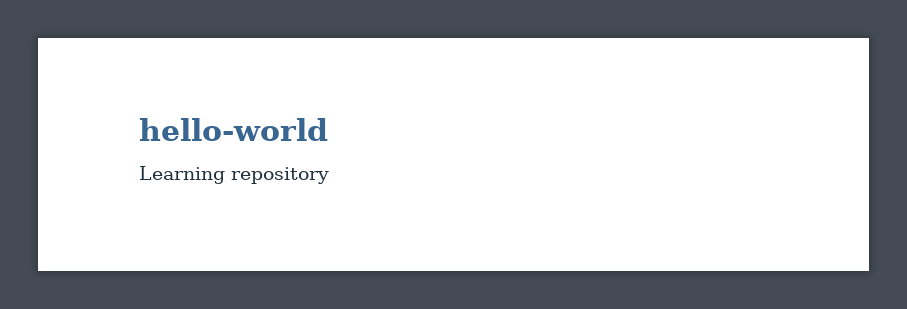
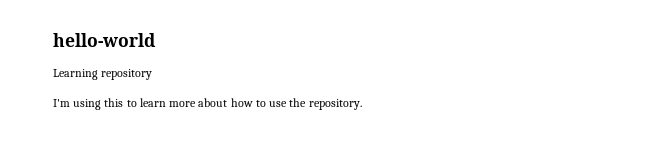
(329, 175) none -> [53,98,362,110] // I'm using this to learn more about how to use the repository.

